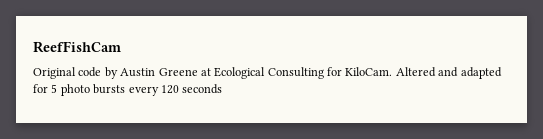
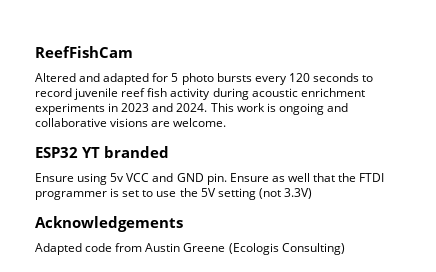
[33,67,393,79] Original code by Austin Greene at Ecological Consulting for KiloCam. -> (133, 52) none
(223, 89) none -> [362,75,374,82] [35,88,365,100] [35,103,348,115] [35,118,227,127] [35,146,169,158] [35,173,385,185] [35,188,312,200] [35,216,183,232] [35,243,345,255] to record juvenile reef fish activity during acoustic enrichment experiments in 2023 and 2024. This work is ongoing and collaborative visions are welcome. // ESP32 YT branded // Ensure using 5v VCC and GND pin. Ensure as well that the FTDI programmer is set to use the 5V setting (not 3.3V) // Acknowledgements // Adapted code from Austin Greene (Ecologis Consulting)

